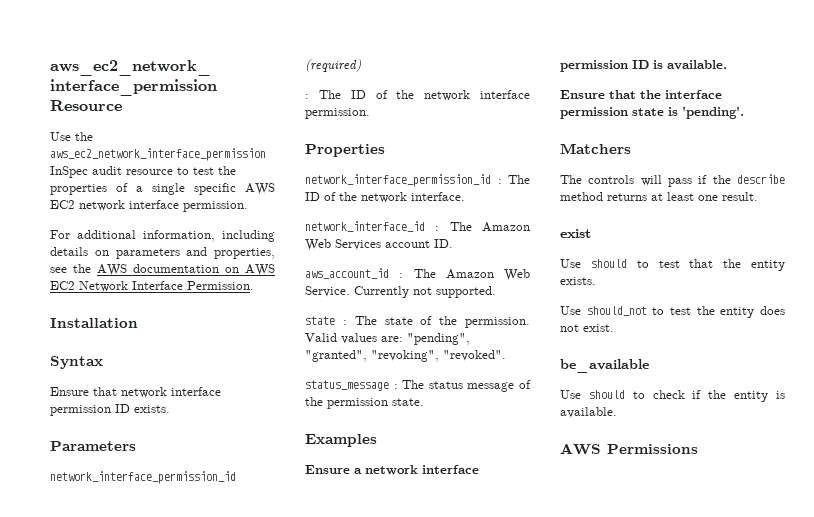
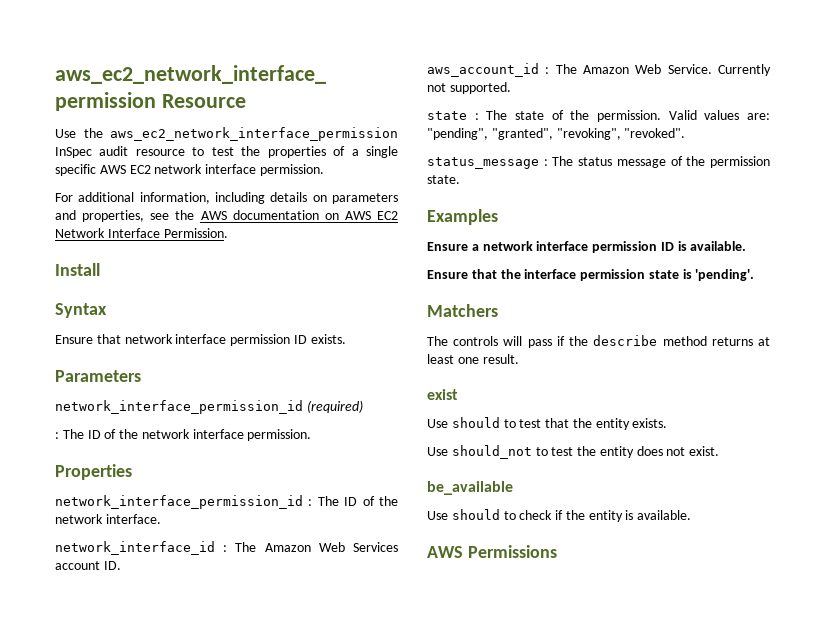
[50,318,138,328] Installation -> [55,263,100,276] Install

